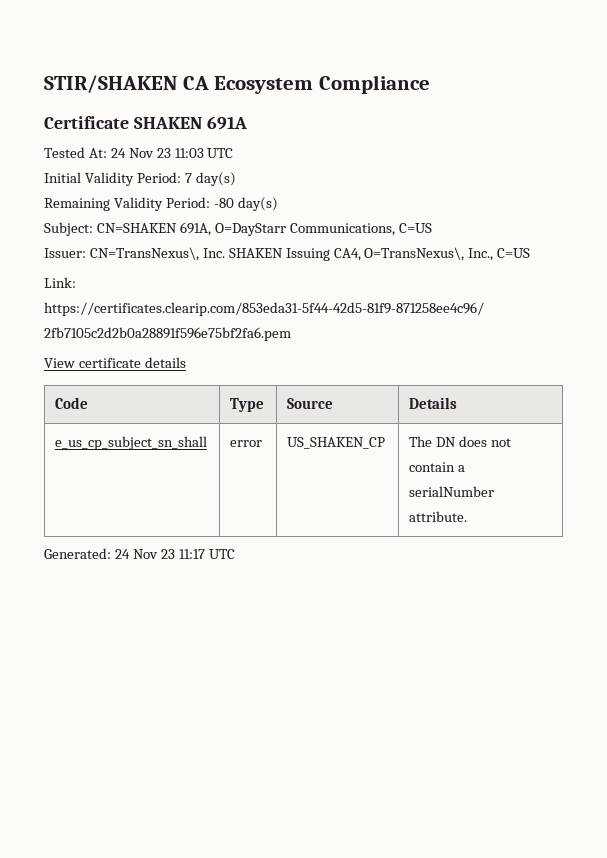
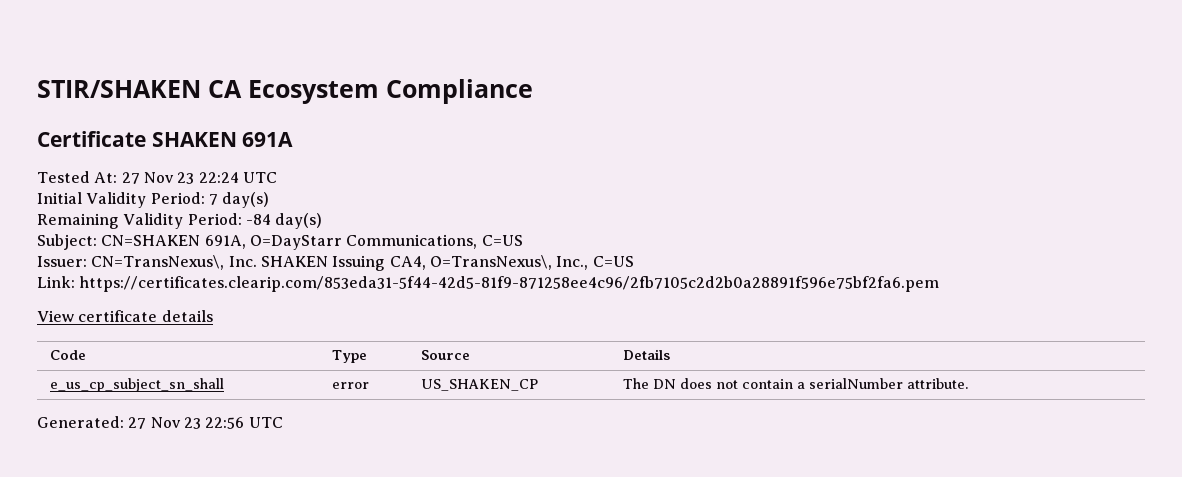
[110,148,204,158] 24 Nov 23 11:03 -> [121,172,239,184] 27 Nov 23 22:24
[213,198,234,208] -80 -> [245,214,271,225] -84
[114,549,205,559] 24 Nov 23 11:17 -> [128,417,245,429] 27 Nov 23 22:56

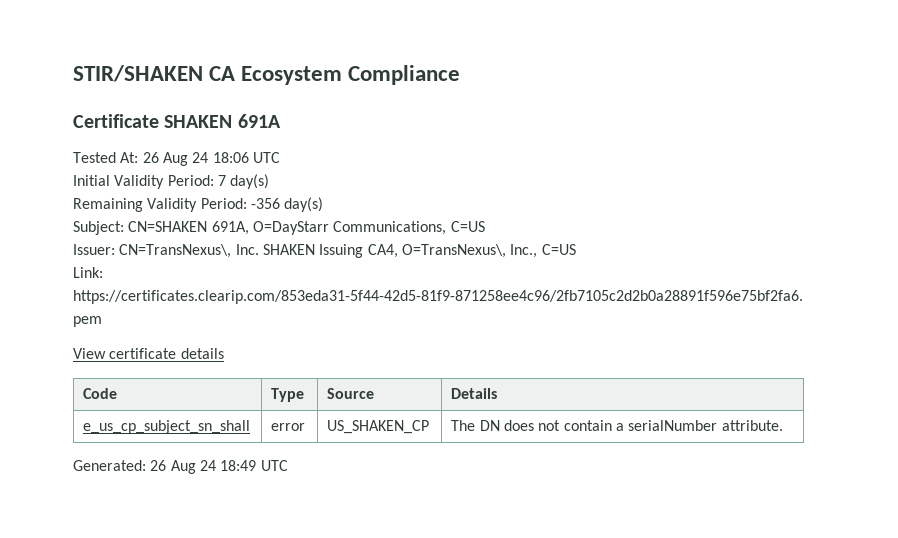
[121,172,239,184] 27 Nov 23 22:24 -> [142,152,249,166] 26 Aug 24 18:06
[245,214,271,225] -84 -> [250,198,280,209] -356
[128,417,245,429] 27 Nov 23 22:56 -> [150,460,257,474] 26 Aug 24 18:49

